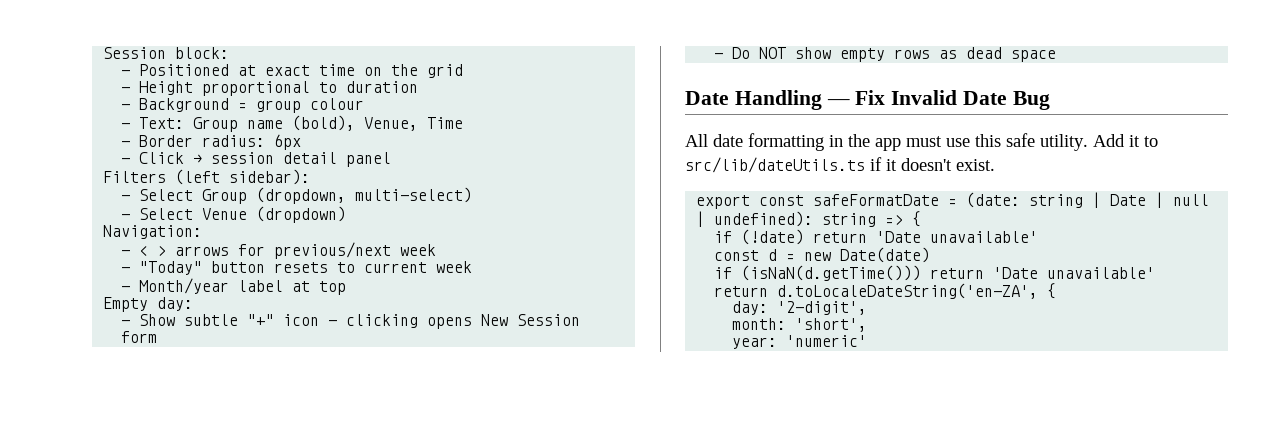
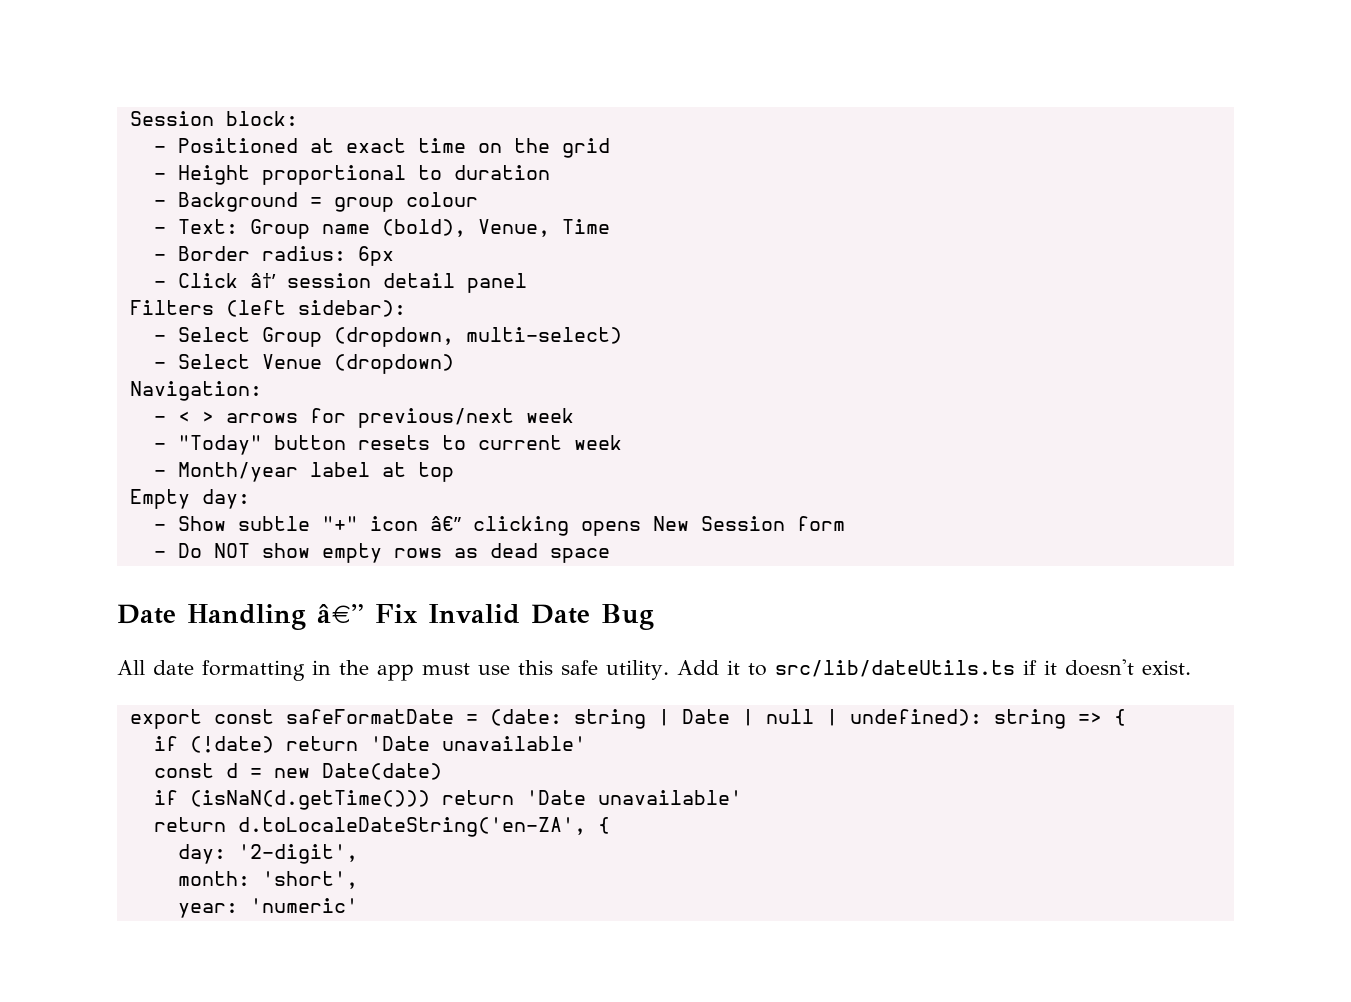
[193,154,203,164] → -> [249,273,276,288] â†’
[328,320,338,326] — -> [429,516,461,531] â€”
[826,99,850,105] — -> [317,604,364,623] â€”

